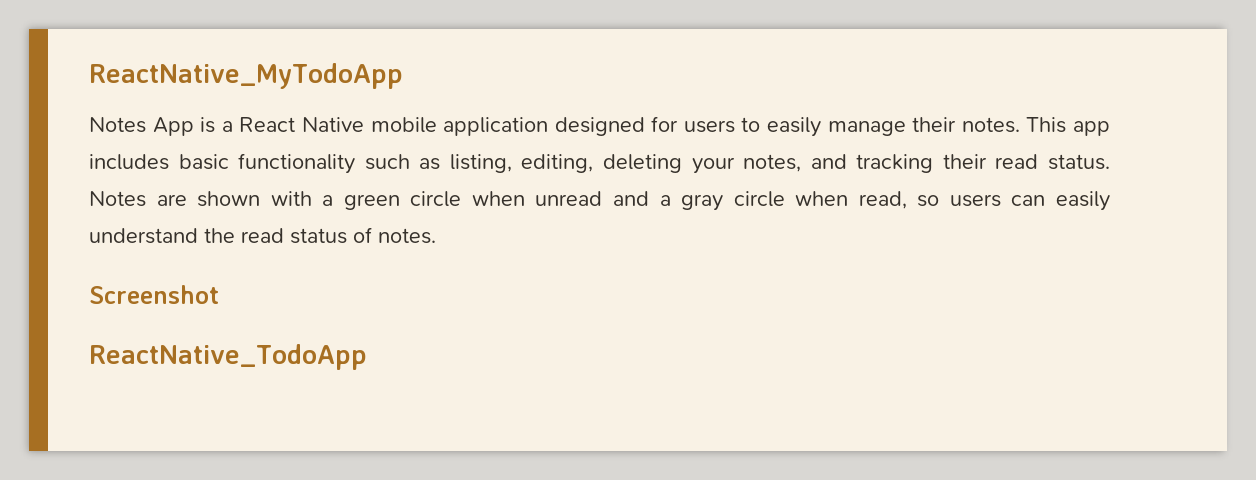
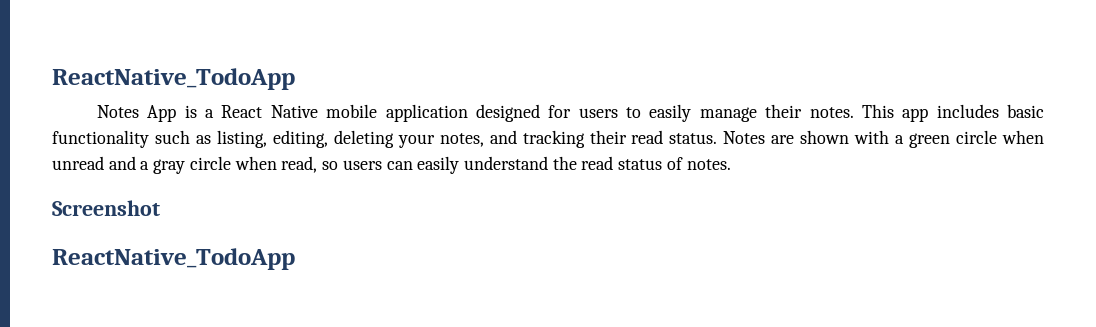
[89,63,403,89] ReactNative_MyTodoApp -> [52,68,295,90] ReactNative_TodoApp

